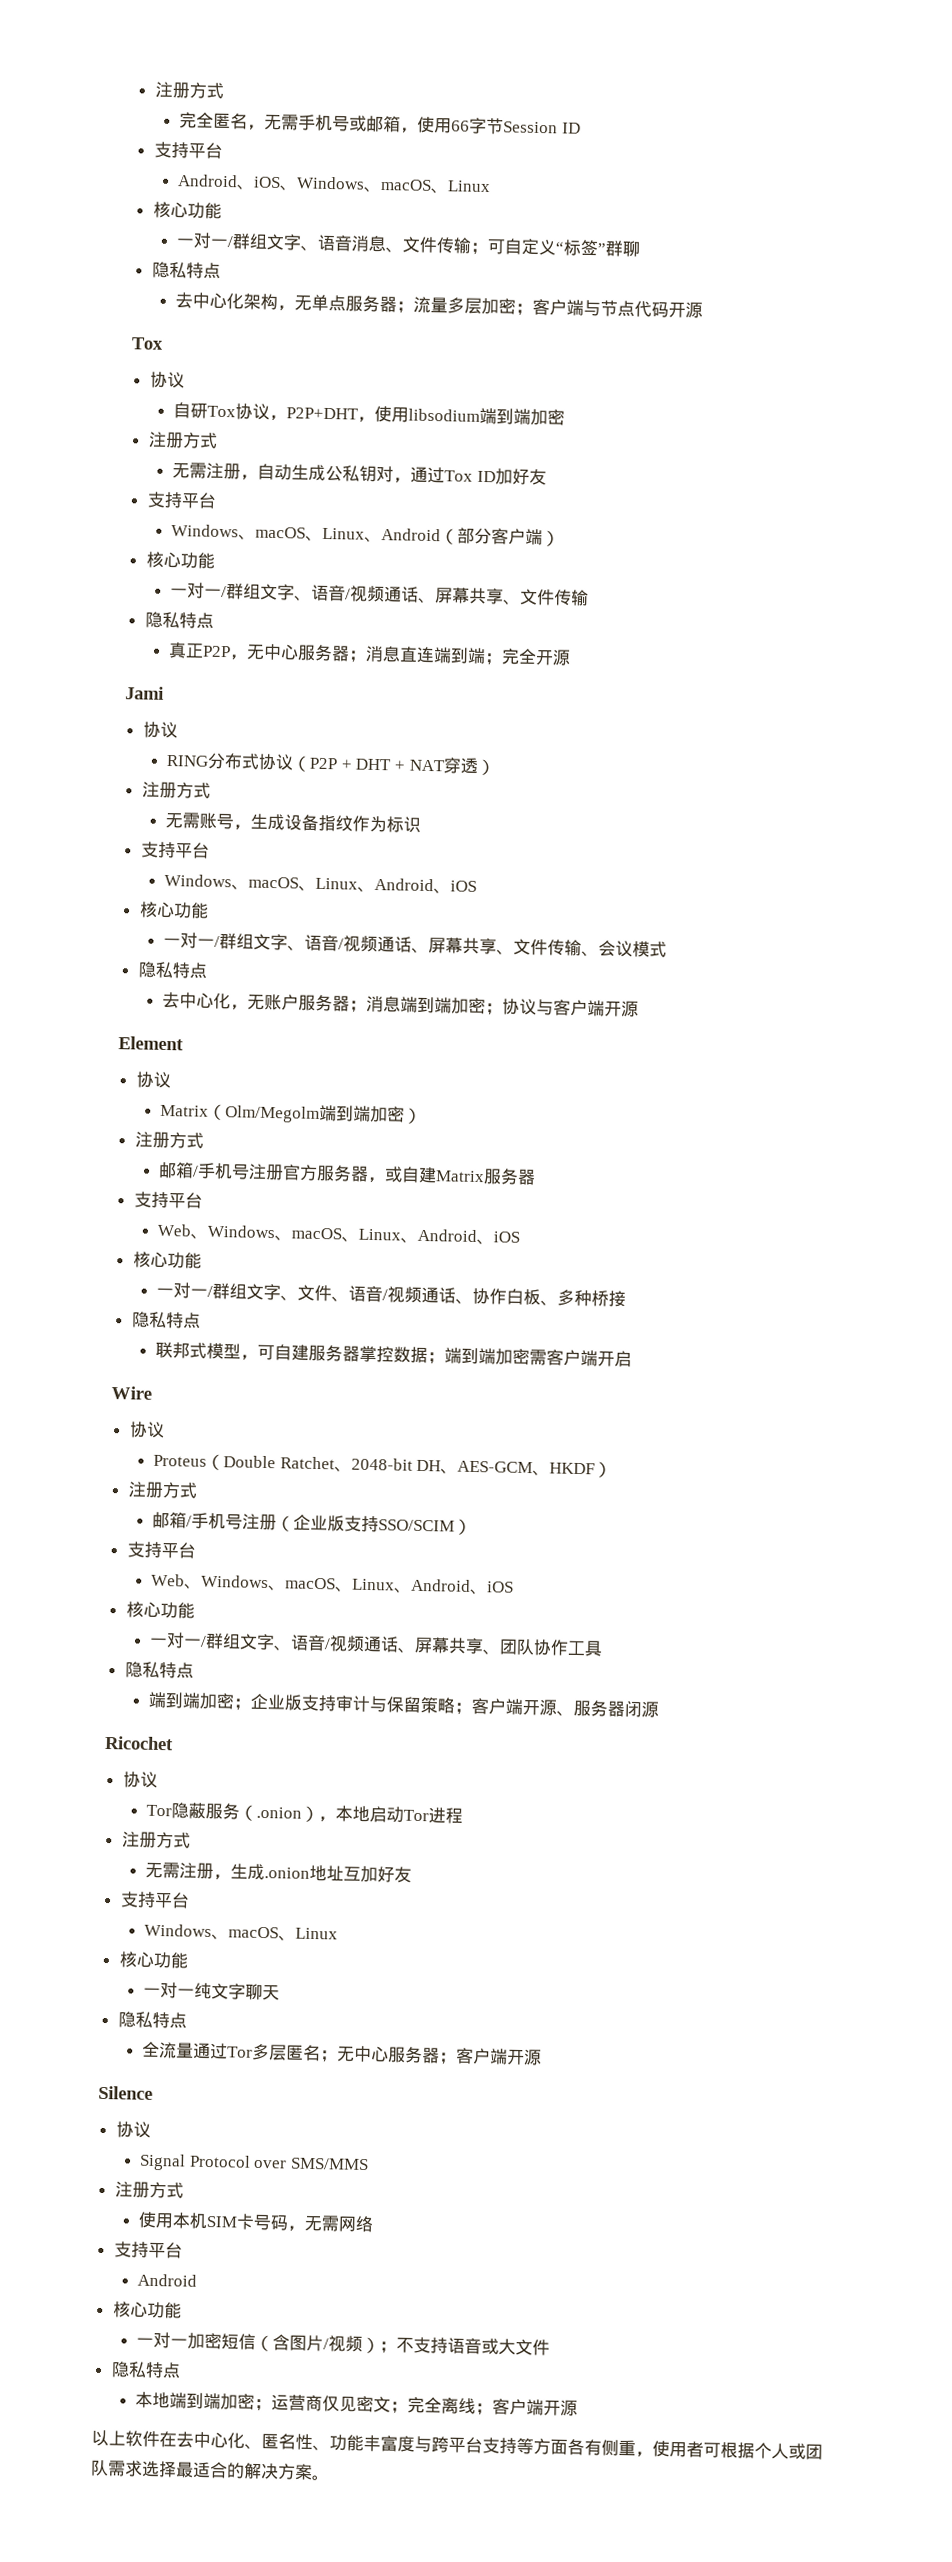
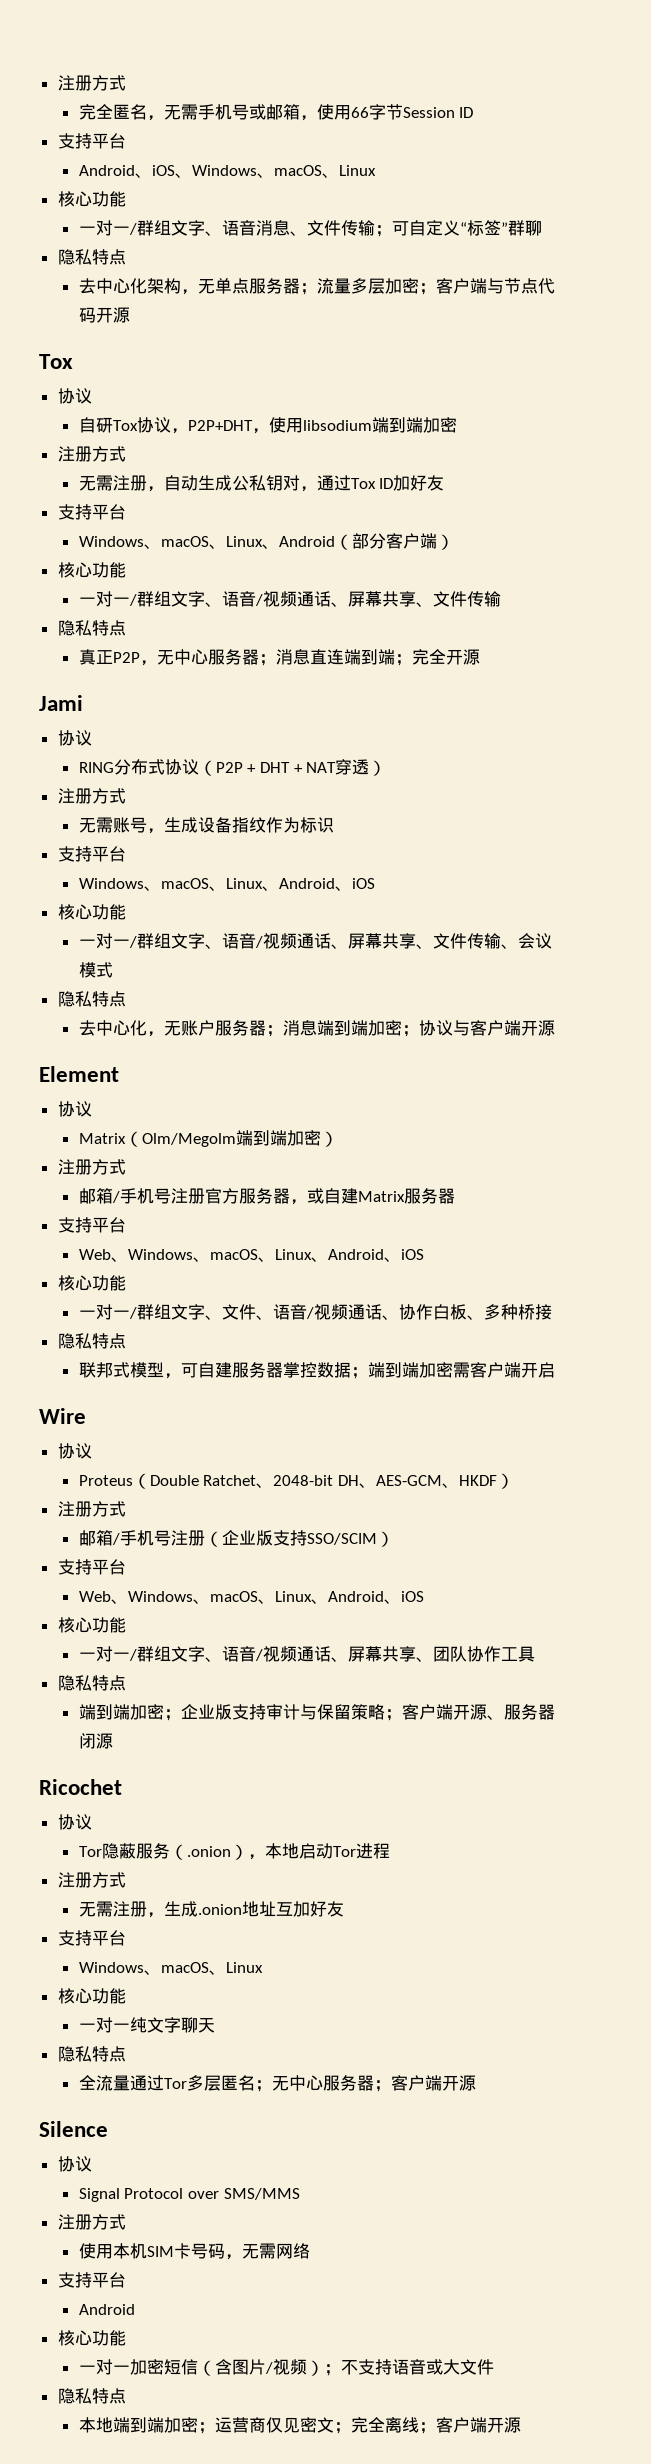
[91,2429,823,2460] [90,2459,330,2481] // 以上软件在去中心化、匿名性、功能丰富度与跨平台支持等方面各有侧重，使用者可根据个人或团队需求选择最适合的解决方案。 -> (521, 2425) none

